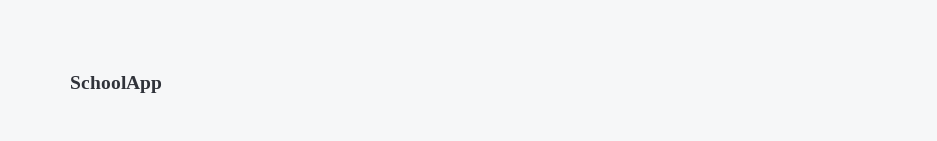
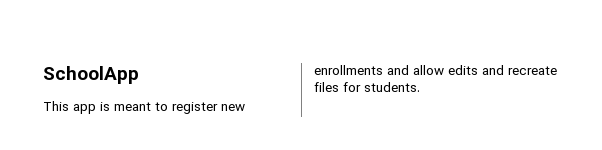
(162, 84) none -> [43,101,245,114] [314,65,557,75] [314,82,420,92] // This app is meant to register new enrollments and allow edits and recreate files for students.

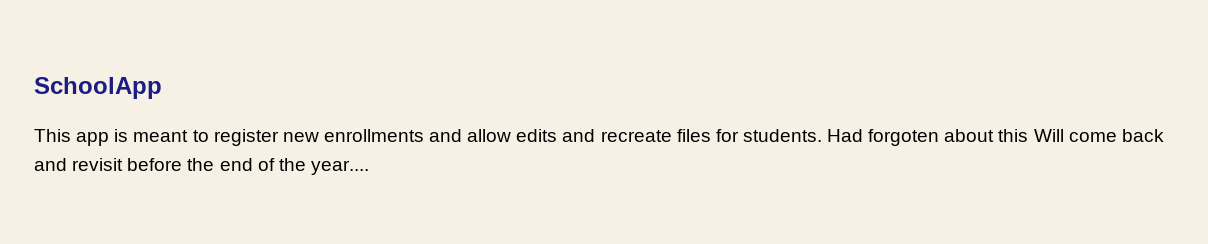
(420, 87) none -> [827,129,1164,146] [34,158,369,175] Had forgoten about this Will come back and revisit before the end of the year....

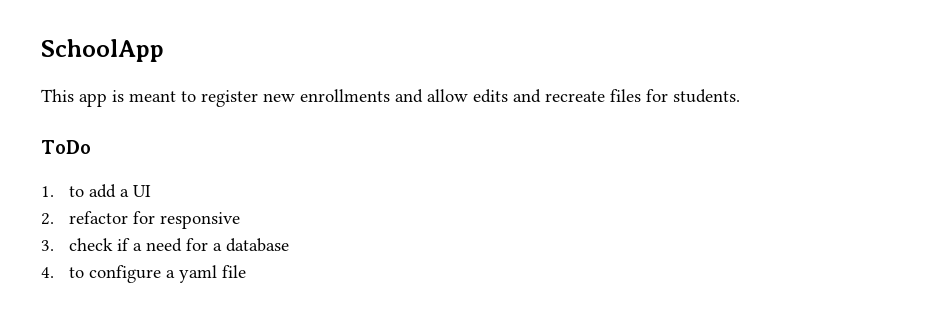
[827,129,1164,146] [34,158,369,175] Had forgoten about this Will come back and revisit before the end of the year.... -> [41,140,91,154] [41,184,151,198] [41,211,240,229] [41,238,289,252] [41,265,246,283] // ToDo // 1. to add a UI // 2. refactor for responsive // 3. check if a need for a database // 4. to configure a yaml file

